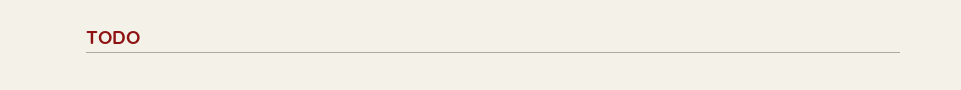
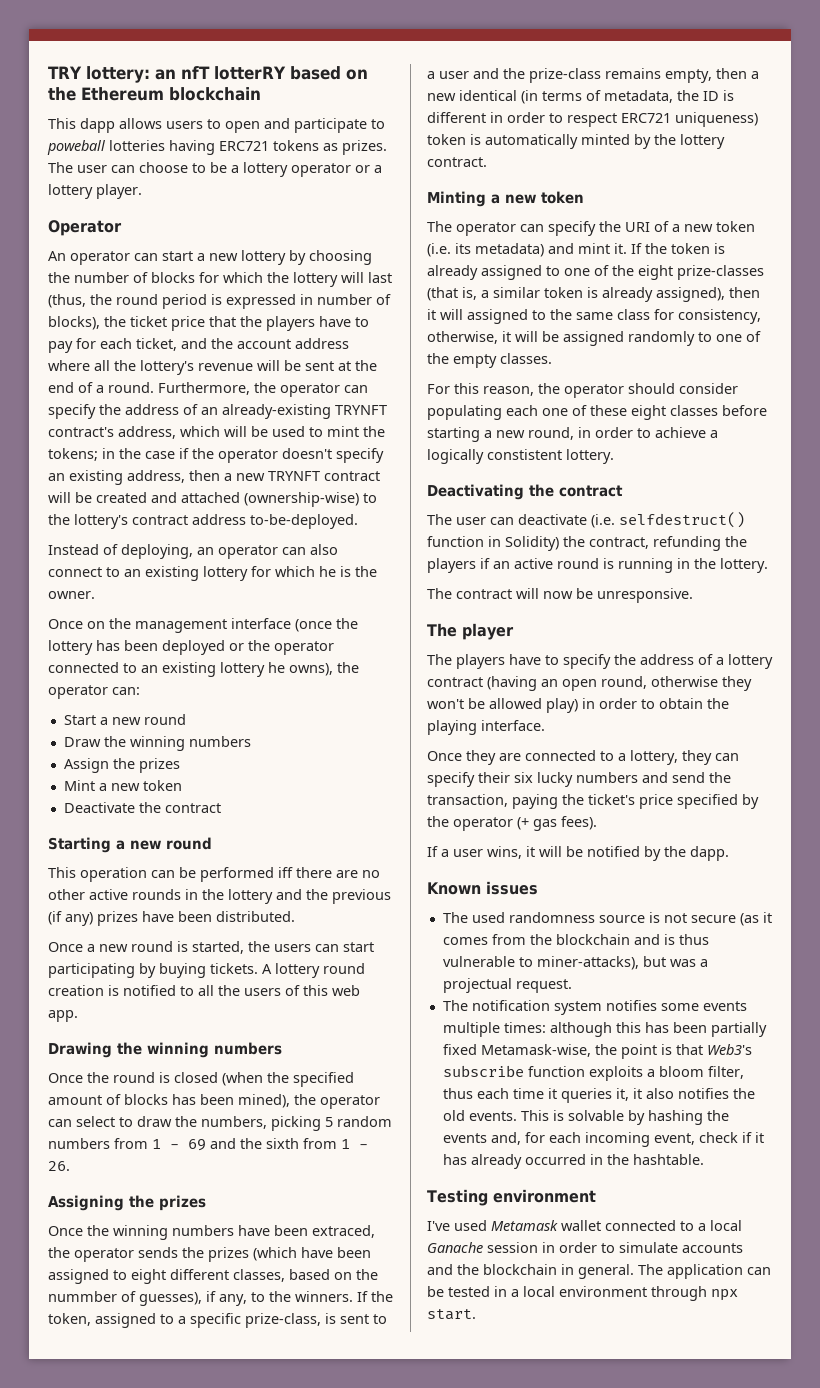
[86,31,140,44] TODO -> [48,66,368,83] [48,87,261,101] [48,118,385,133] [47,140,387,155] [48,162,382,177] [48,184,142,199] [48,220,122,236] [48,250,372,265] [48,272,392,287] [48,294,391,309] [48,316,369,331] [48,338,349,353] [48,360,377,375] [48,382,368,397] [48,404,387,419] [48,426,385,439] [48,448,384,463] [48,470,380,485] [48,492,377,507] [48,514,358,529] [48,544,338,559] [48,566,377,581] [48,591,95,599] [48,618,358,633] [48,640,334,655] [48,662,359,677] [48,685,140,699] [63,714,186,725] [63,736,251,751] [63,758,180,773] [63,780,182,791] [63,802,221,813] [48,837,212,853] [48,867,380,882] [48,889,391,904] [48,911,295,926] [48,941,374,954] [48,963,365,978] [48,985,360,996] [48,1010,78,1022] [48,1042,282,1058] [48,1072,354,1087] [48,1094,380,1109] [48,1116,392,1131] [48,1138,368,1151] [48,1161,70,1171] [48,1195,206,1211] [48,1225,375,1240] [48,1247,371,1262] [48,1269,378,1284] [48,1291,393,1306] [48,1313,387,1328] [427,68,759,83] [427,90,734,104] [427,112,758,127] [427,134,725,149] [427,157,487,167] [427,191,584,207] [427,221,755,236] [427,243,725,257] [427,265,764,280] [427,287,760,302] [427,309,761,324] [427,331,761,346] [427,353,552,368] [427,383,738,398] [427,405,767,420] [427,427,718,442] [427,449,614,464] [427,484,623,500] [427,512,745,528] [427,536,747,551] [427,558,768,573] [427,588,693,603] [427,623,514,640] [427,654,773,669] [427,676,752,691] [427,698,729,713] [427,720,545,735] [427,750,739,765] [427,772,731,787] [427,794,759,809] [427,816,597,831] [427,846,729,861] [427,881,538,895] [442,912,772,926] [442,934,709,945] [442,956,708,970] [442,978,572,993] [442,1000,747,1015] [442,1022,767,1037] [442,1044,752,1059] [442,1065,744,1081] [442,1088,755,1103] [442,1110,729,1125] [442,1132,764,1147] [442,1154,704,1169] [427,1189,596,1206] [427,1220,742,1231] [427,1242,743,1253] [427,1264,771,1279] [427,1286,738,1301] [427,1309,476,1320] TRY lottery: an nfT lotterRY based on the Ethereum blockchain // This dapp allows users to open and participate to poweball lotteries having ERC721 tokens as prizes. The user can choose to be a lottery operator or a lottery player. // Operator // An operator can start a new lottery by choosing the number of blocks for which the lottery will last (thus, the round period is expressed in number of blocks), the ticket price that the players have to pay for each ticket, and the account address where all the lottery's revenue will be sent at the end of a round. Furthermore, the operator can specify the address of an already-existing TRYNFT contract's address, which will be used to mint the tokens; in the case if the operator doesn't specify an existing address, then a new TRYNFT contract will be created and attached (ownership-wise) to the lottery's contract address to-be-deployed. // Instead of deploying, an operator can also connect to an existing lottery for which he is the owner. // Once on the management interface (once the lottery has been deployed or the operator connected to an existing lottery he owns), the operator can: // Start a new round // Draw the winning numbers // Assign the prizes // Mint a new token // Deactivate the contract // Starting a new round // This operation can be performed iff there are no other active rounds in the lottery and the previous (if any) prizes have been distributed. // Once a new round is started, the users can start participating by buying tickets. A lottery round creation is notified to all the users of this web app. // Drawing the winning numbers // Once the round is closed (when the specified amount of blocks has been mined), the operator can select to draw the numbers, picking 5 random numbers from 1 - 69 and the sixth from 1 - 26. // Assigning the prizes // Once the winning numbers have been extraced, the operator sends the prizes (which have been assigned to eight different classes, based on the nummber of guesses), if any, to the winners. If the token, assigned to a specific prize-class, is sent to a user and the prize-class remains empty, then a new identical (in terms of metadata, the ID is different in order to respect ERC721 uniqueness) token is automatically minted by the lottery contract. // Minting a new token // The operator can specify the URI of a new token (i.e. its metadata) and mint it. If the token is already assigned to one of the eight prize-classes (that is, a similar token is already assigned), then it will assigned to the same class for consistency, otherwise, it will be assigned randomly to one of the empty classes. // For this reason, the operator should consider populating each one of these eight classes before starting a new round, in order to achieve a logically constistent lottery. // Deactivating the contract // The user can deactivate (i.e. selfdestruct() function in Solidity) the contract, refunding the players if an active round is running in the lottery. // The contract will now be unresponsive. // The player // The players have to specify the address of a lottery contract (having an open round, otherwise they won't be allowed play) in order to obtain the playing interface. // Once they are connected to a lottery, they can specify their six lucky numbers and send the transaction, paying the ticket's price specified by the operator (+ gas fees). // If a user wins, it will be notified by the dapp. // Known issues // The used randomness source is not secure (as it comes from the blockchain and is thus vulnerable to miner-attacks), but was a projectual request. // The notification system notifies some events multiple times: although this has been partially fixed Metamask-wise, the point is that Web3's subscribe function exploits a bloom filter, thus each time it queries it, it also notifies the old events. This is solvable by hashing the events and, for each incoming event, check if it has already occurred in the hashtable. // Testing environment // I've used Metamask wallet connected to a local Ganache session in order to simulate accounts and the blockchain in general. The application can be tested in a local environment through npx start.

